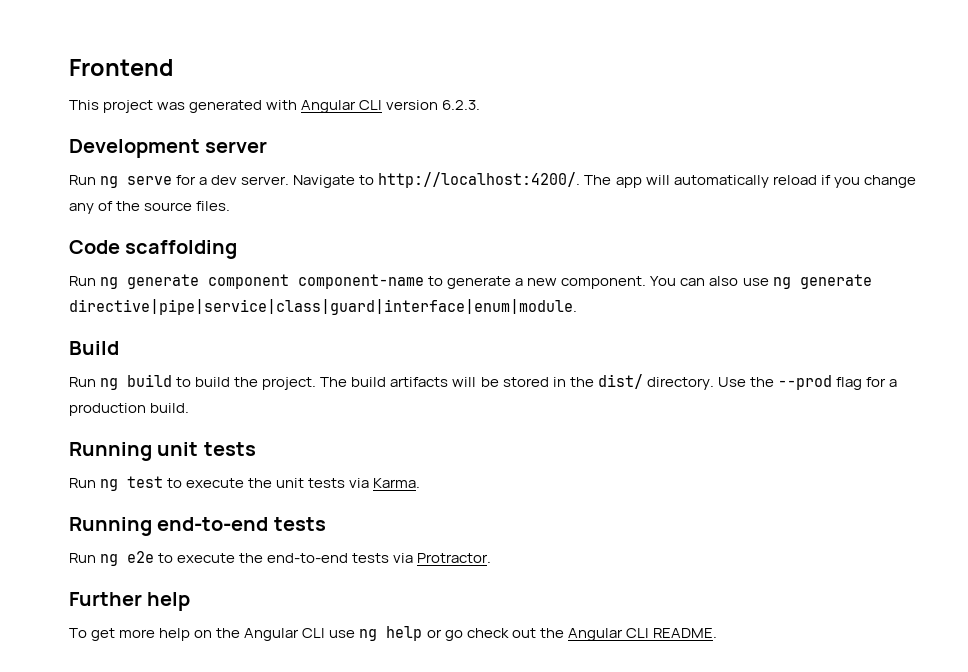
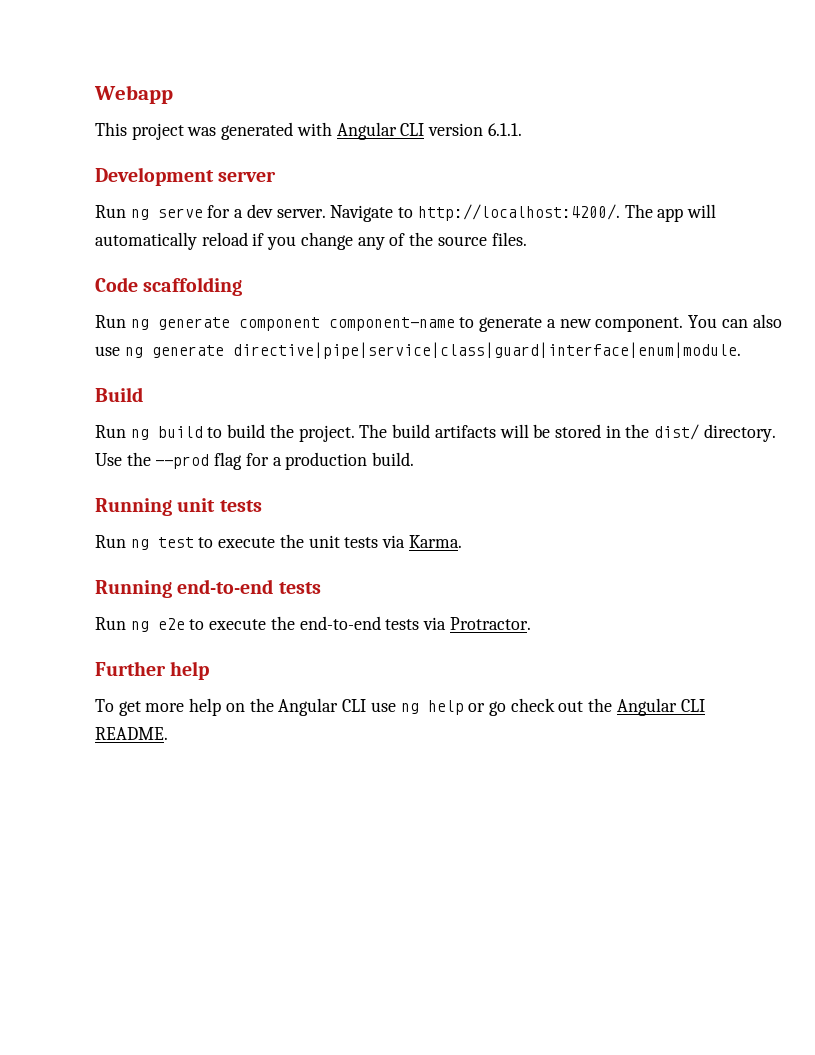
[69,59,174,76] Frontend -> [94,85,173,104] Webapp
[442,100,481,110] 6.2.3. -> [487,123,522,136] 6.1.1.

